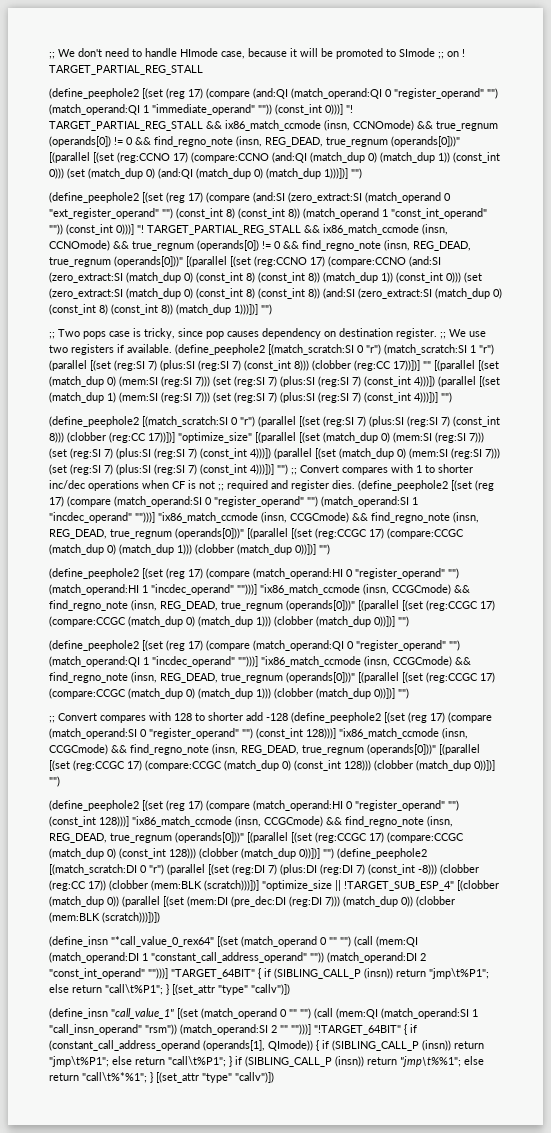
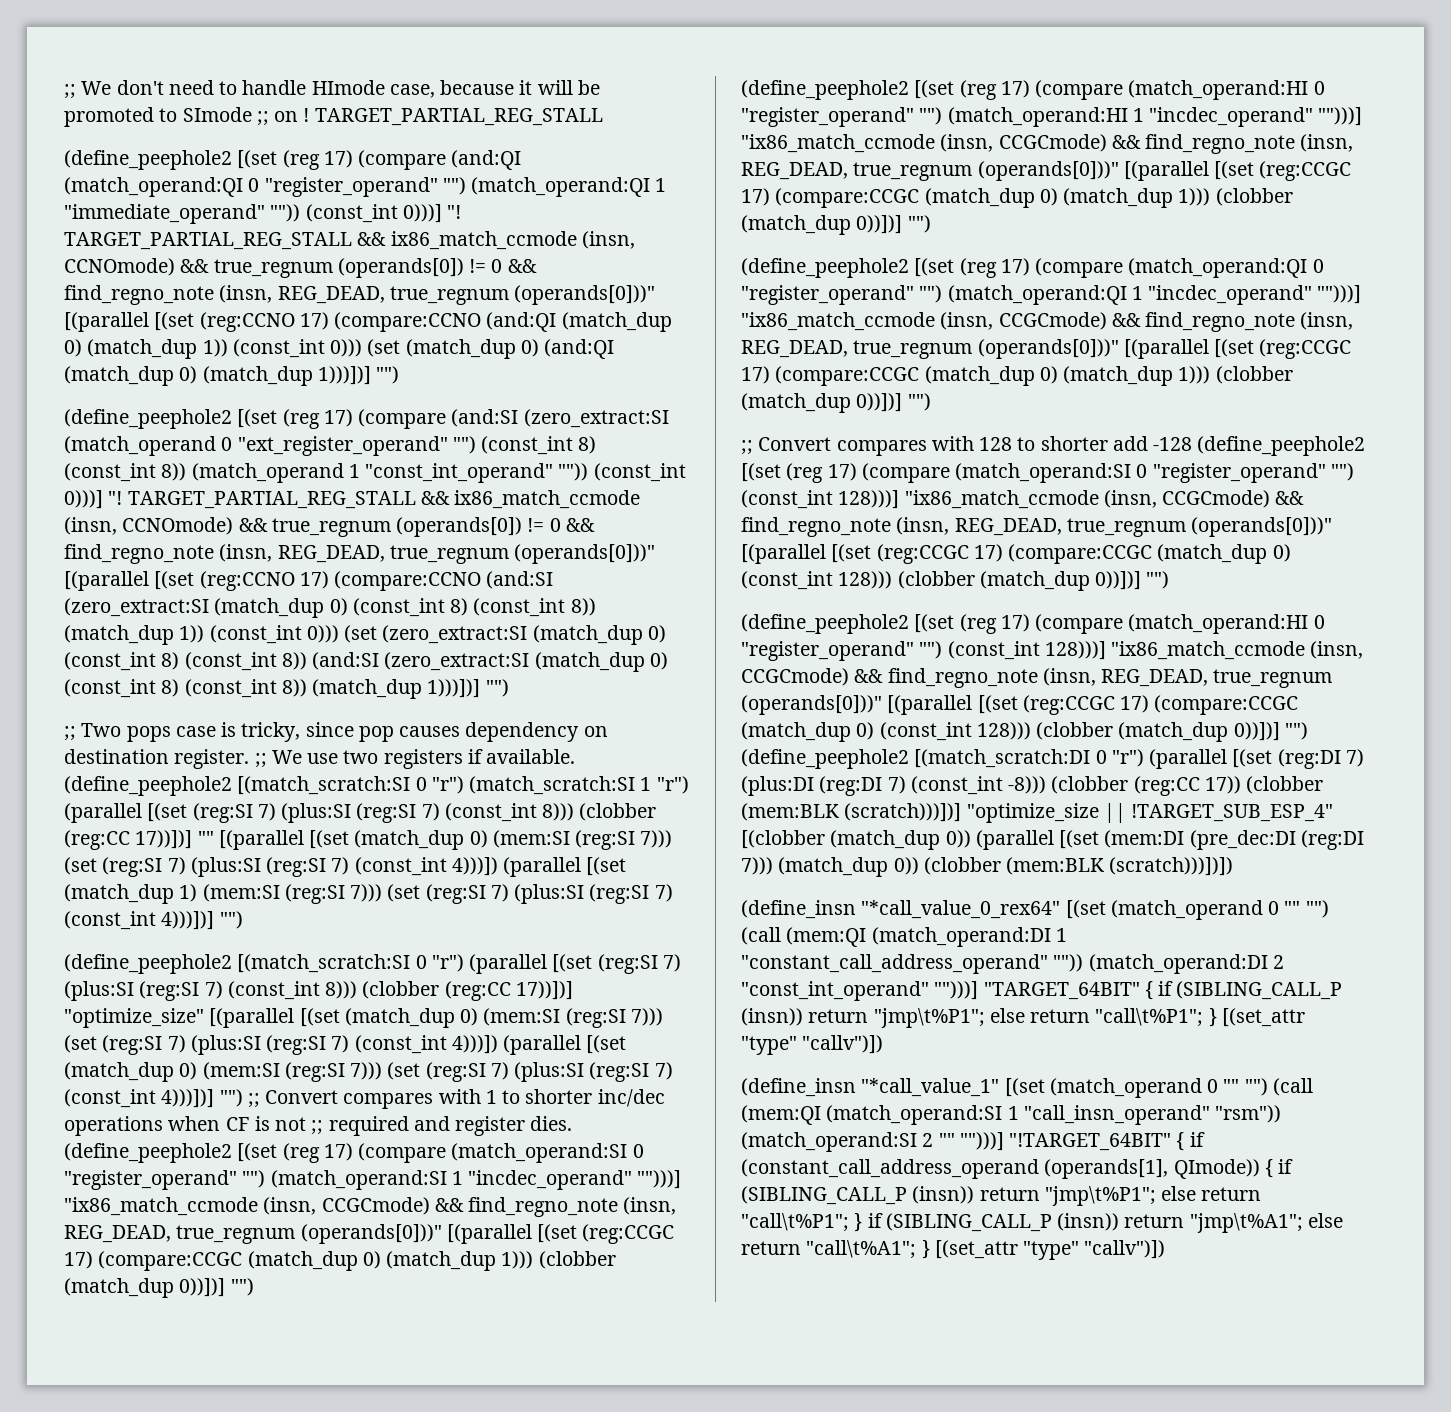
[111,1008,174,1019] "call_value_1" -> [861,1078,1000,1097] "*call_value_1"
[400,1056,484,1067] [49,1072,147,1083] "jmp\t%%1"; else return "call\t%*%1"; -> [1189,1213,1343,1233] [741,1240,917,1259] "jmp\t%A1"; else return "call\t%A1";

